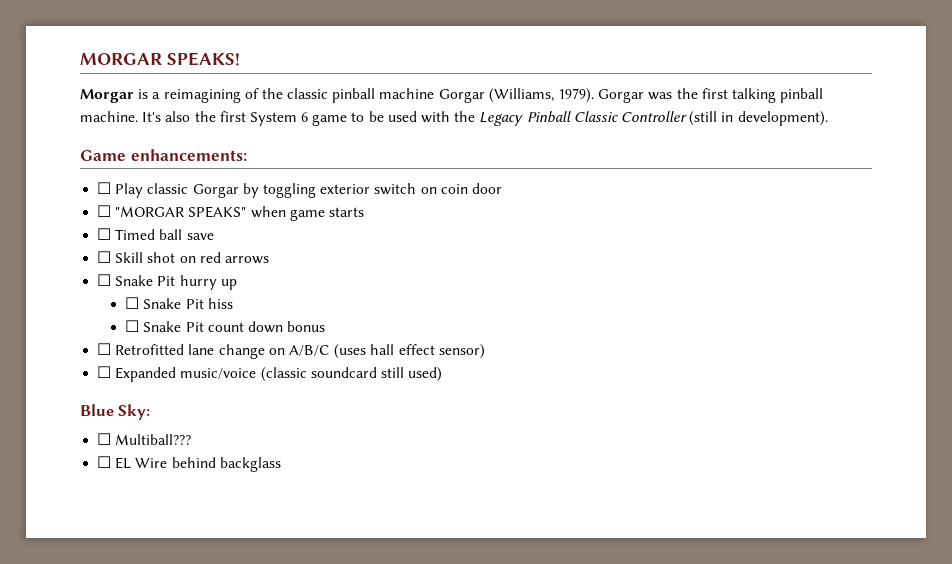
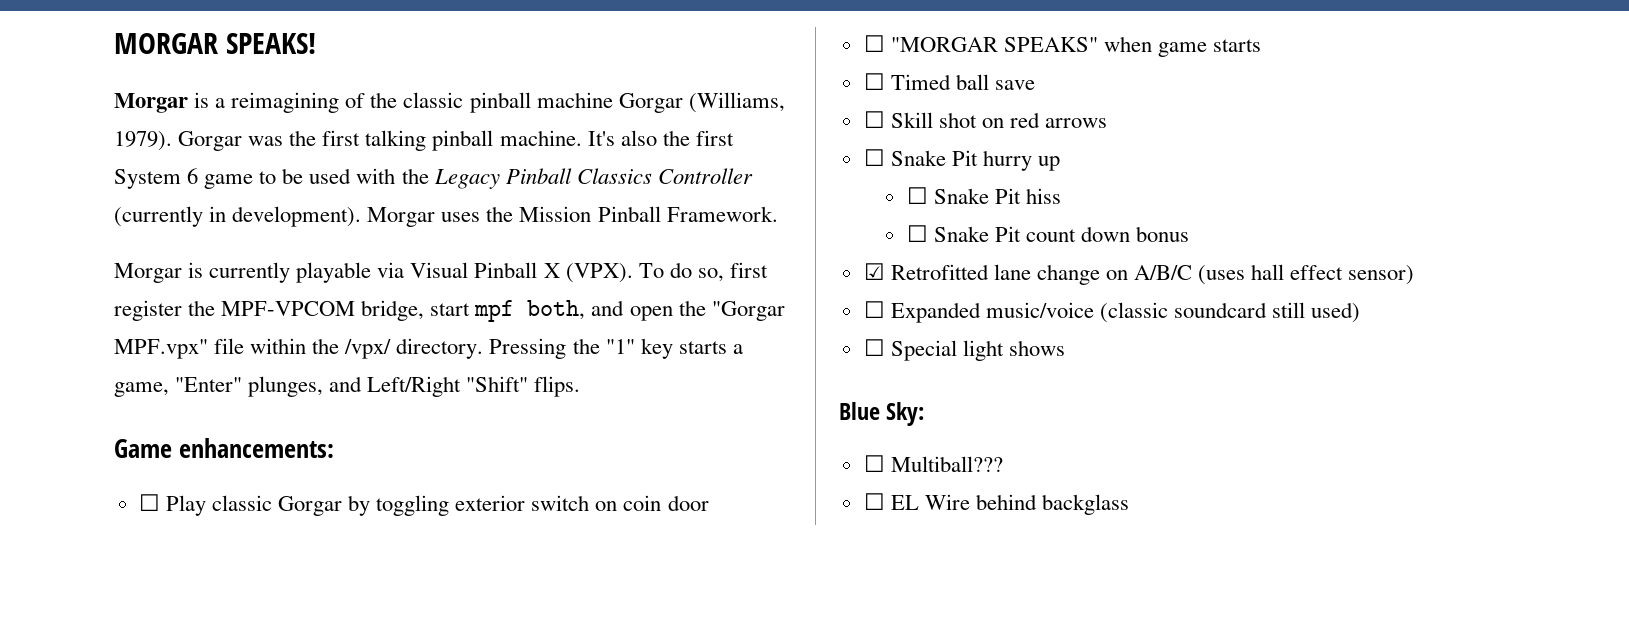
[573,111,718,126] Classic Controller (still -> [576,168,753,184] [114,206,203,227] Classics Controller (currently
(828, 118) none -> [367,206,778,227] [114,262,768,283] [114,300,785,322] [114,338,743,359] [114,376,581,397] Morgar uses the Mission Pinball Framework. // Morgar is currently playable via Visual Pinball X (VPX). To do so, first register the MPF-VPCOM bridge, start mpf both, and open the "Gorgar MPF.vpx" file within the /vpx/ directory. Pressing the "1" key starts a game, "Enter" plunges, and Left/Right "Shift" flips.
[97,343,112,355] ☐ -> [863,263,885,280] ☑
(443, 374) none -> [863,339,1065,361] // ☐ Special light shows

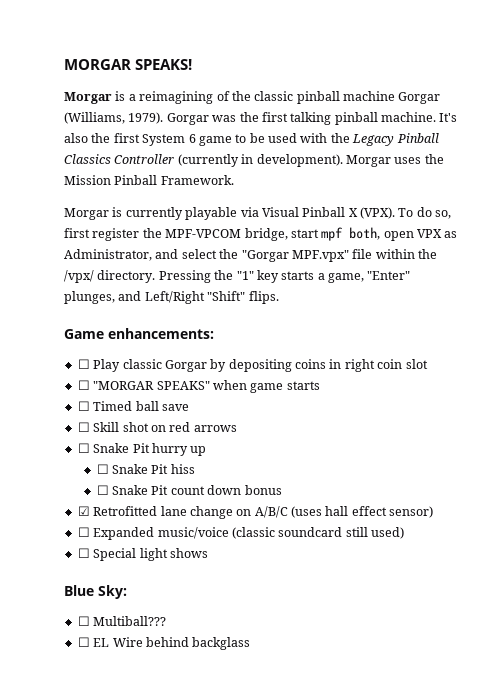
[591,300,673,321] and open -> [383,229,458,241] [64,249,217,261] open VPX as Administrator, and select
[376,495,709,516] toggling exterior switch on coin door -> [228,359,428,372] depositing coins in right coin slot

